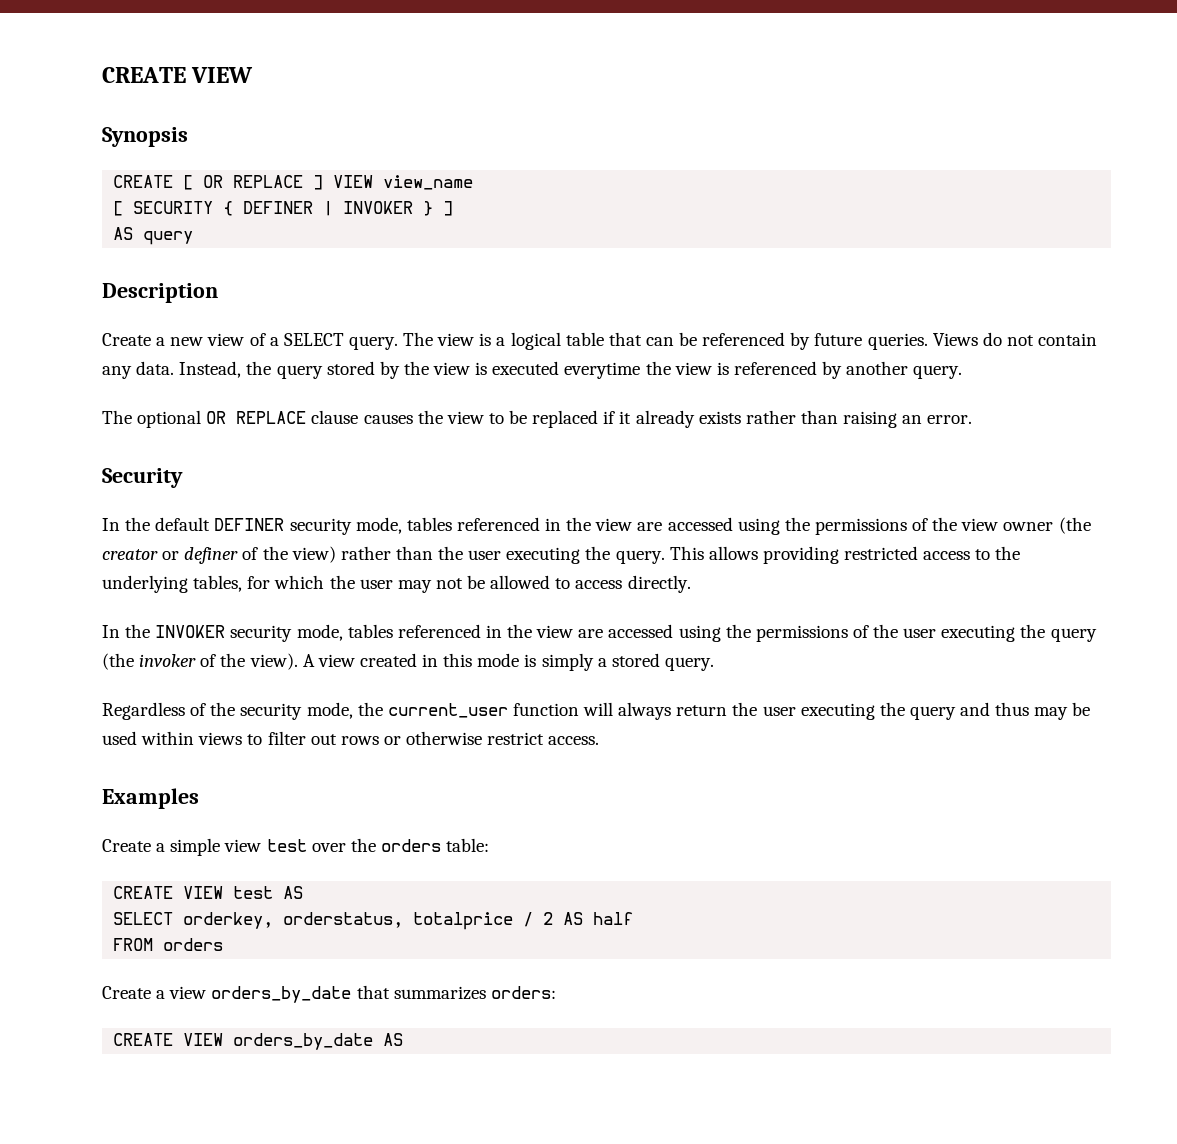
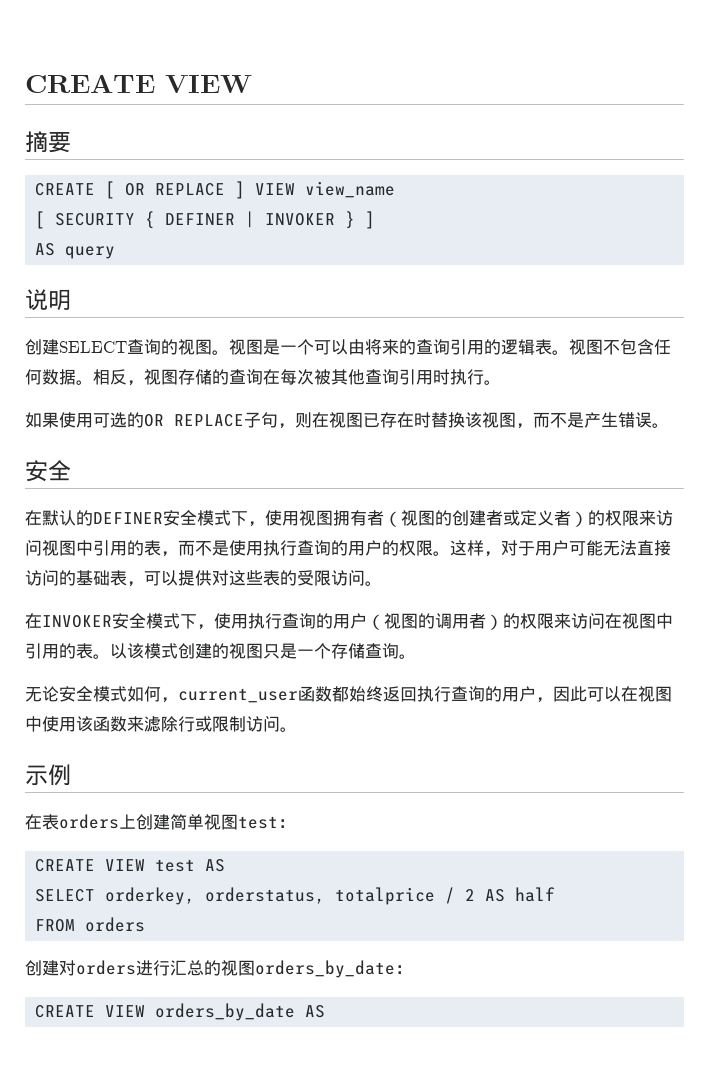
[102,127,188,147] Synopsis -> [25,131,71,153] 摘要
[102,283,218,303] [102,332,1098,350] [102,361,963,379] [102,410,973,428] [102,468,183,488] [102,517,1091,535] [102,546,1021,564] [102,575,691,593] [102,624,1097,642] [102,653,714,671] [102,702,1091,720] [102,731,600,745] [102,788,199,809] [102,838,490,856] Description // Create a new view of a SELECT query. The view is a logical table that can be referenced by future queries. Views do not contain any data. Instead, the query stored by the view is executed everytime the view is referenced by another query. // The optional OR REPLACE clause causes the view to be replaced if it already exists rather than raising an error. // Security // In the default DEFINER security mode, tables referenced in the view are accessed using the permissions of the view owner (the creator or definer of the view) rather than the user executing the query. This allows providing restricted access to the underlying tables, for which the user may not be allowed to access directly. // In the INVOKER security mode, tables referenced in the view are accessed using the permissions of the user executing the query (the invoker of the view). A view created in this mode is simply a stored query. // Regardless of the security mode, the current_user function will always return the user executing the query and thus may be used within views to filter out rows or otherwise restrict access. // Examples // Create a simple view test over the orders table: -> [25,289,71,311] [25,339,671,355] [25,369,501,386] [25,412,669,429] [25,460,71,482] [25,510,673,527] [25,540,671,557] [25,570,382,587] [25,613,673,630] [25,643,416,659] [25,686,672,703] [25,716,297,732] [25,764,71,786] [25,814,295,830] 说明 // 创建SELECT查询的视图。视图是一个可以由将来的查询引用的逻辑表。视图不包含任何数据。相反，视图存储的查询在每次被其他查询引用时执行。 // 如果使用可选的OR REPLACE子句，则在视图已存在时替换该视图，而不是产生错误。 // 安全 // 在默认的DEFINER安全模式下，使用视图拥有者（视图的创建者或定义者）的权限来访问视图中引用的表，而不是使用执行查询的用户的权限。这样，对于用户可能无法直接访问的基础表，可以提供对这些表的受限访问。 // 在INVOKER安全模式下，使用执行查询的用户（视图的调用者）的权限来访问在视图中引用的表。以该模式创建的视图只是一个存储查询。 // 无论安全模式如何，current_user函数都始终返回执行查询的用户，因此可以在视图中使用该函数来滤除行或限制访问。 // 示例 // 在表orders上创建简单视图test：
[102,985,556,1003] Create a view orders_by_date that summarizes orders: -> [25,960,412,978] 创建对orders进行汇总的视图orders_by_date：

